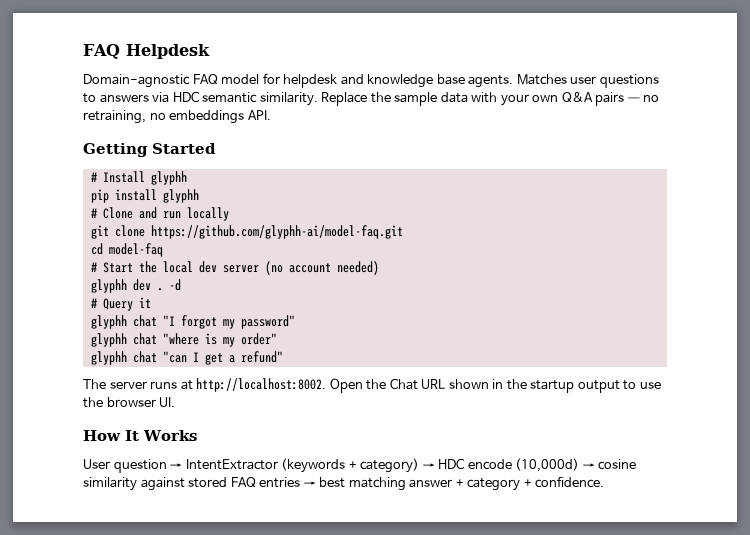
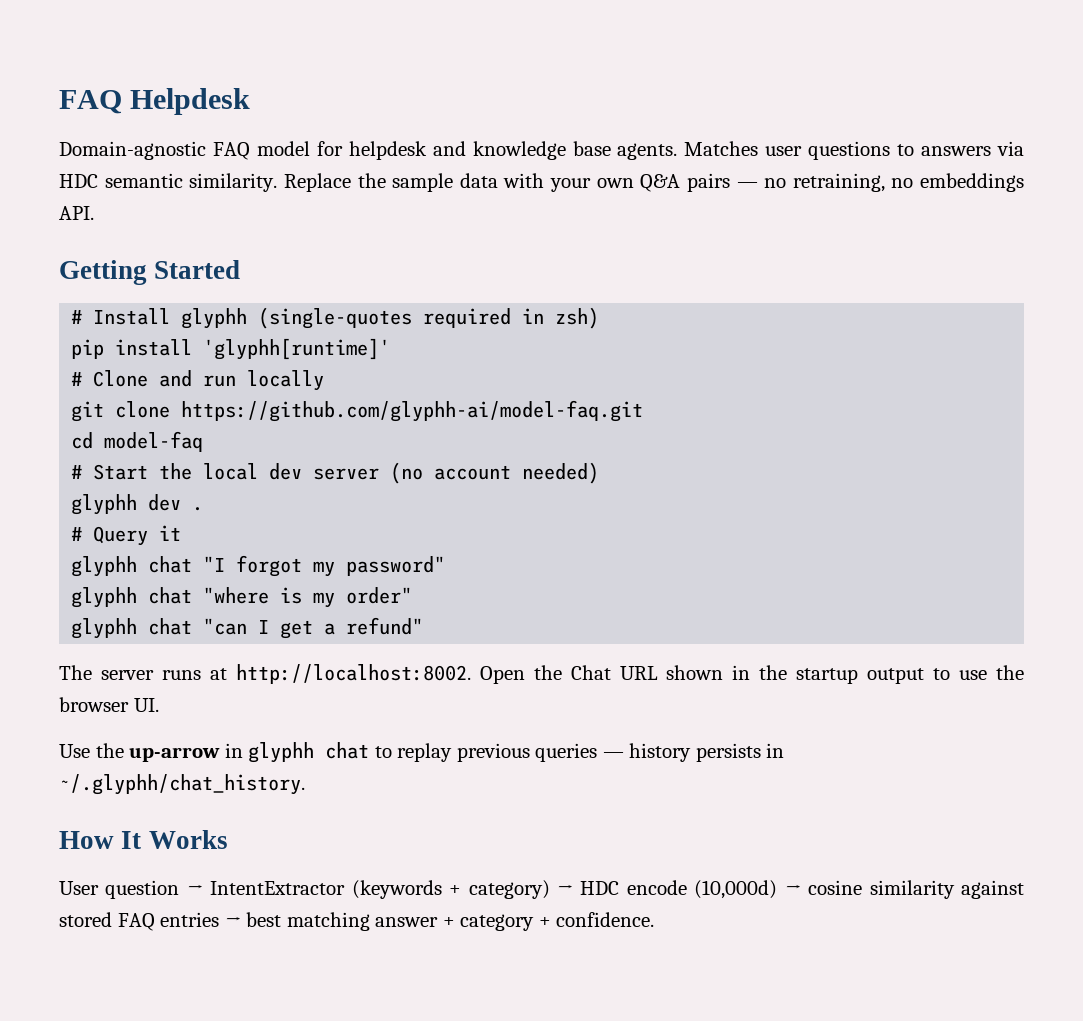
(187, 178) none -> [258,307,600,329] (single-quotes required in zsh)
[162,189,199,203] glyphh -> [203,338,391,360] 'glyphh[runtime]'
[168,279,181,291] -d -> (204, 509) none
(176, 402) none -> [59,742,785,763] [59,774,305,795] // Use the up-arrow in glyphh chat to replay previous queries — history persists in ~/.glyphh/chat_history.

